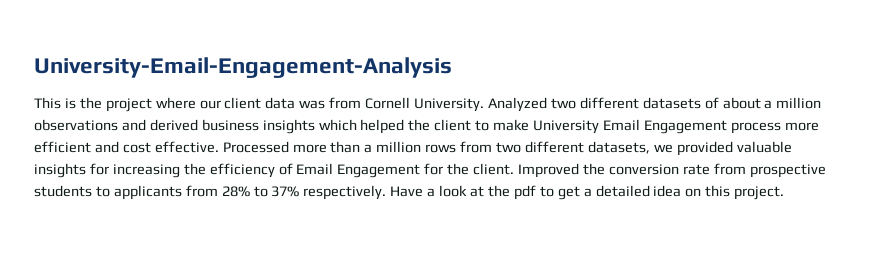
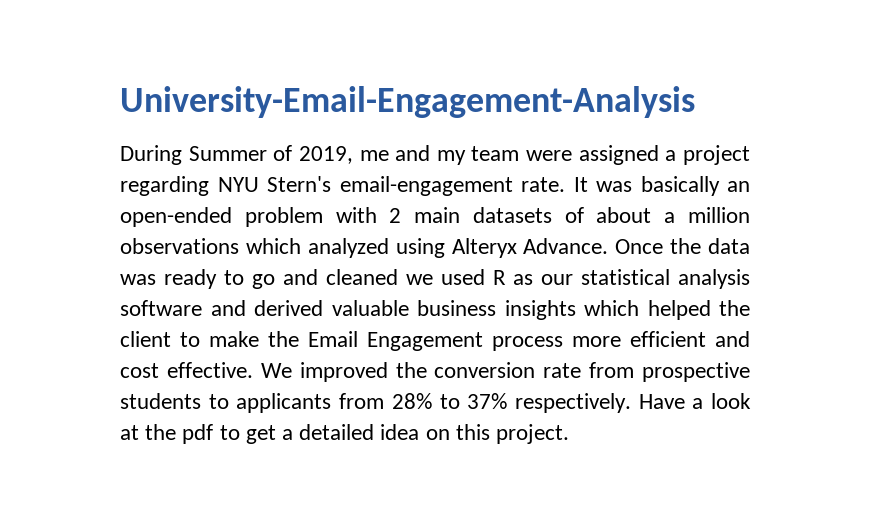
[34,97,639,112] This is the project where our client data was from Cornell University. Analyzed two different -> [120,145,750,165] [120,176,750,196] [120,207,461,227] During Summer of 2019, me and my team were assigned a project regarding NYU Stern's email-engagement rate. It was basically an open-ended problem with 2 main
(118, 125) none -> [245,238,750,258] [120,269,750,289] [120,300,202,316] which analyzed using Alteryx Advance. Once the data was ready to go and cleaned we used R as our statistical analysis software
(198, 125) none -> [331,300,409,316] valuable
[533,120,600,134] University -> [268,331,299,347] the
[222,141,792,156] [34,163,580,178] Processed more than a million rows from two different datasets, we provided valuable insights for increasing the efficiency of Email Engagement for the client. Improved -> [260,362,388,382] We improved

